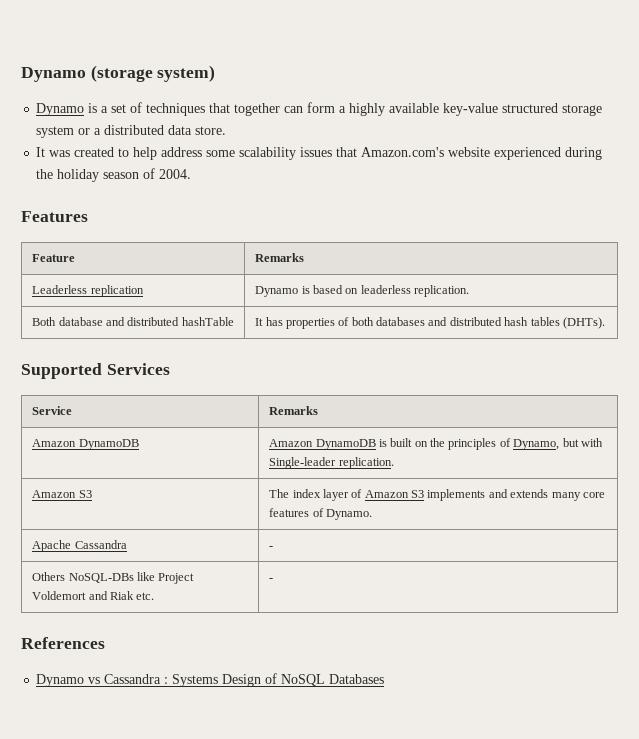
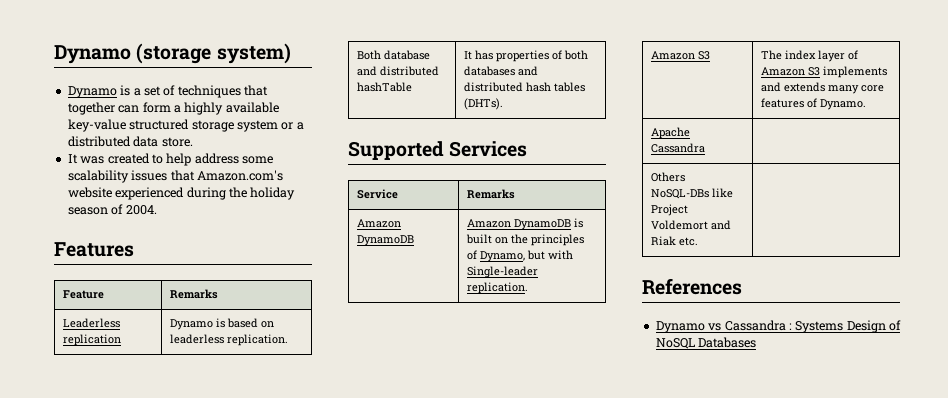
[269,546,274,549] - -> (706, 148) none
[269,578,274,581] - -> (699, 241) none

